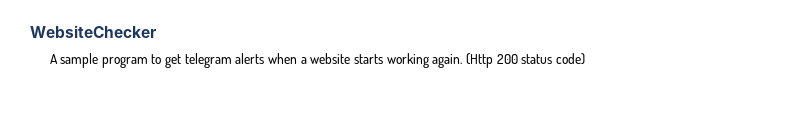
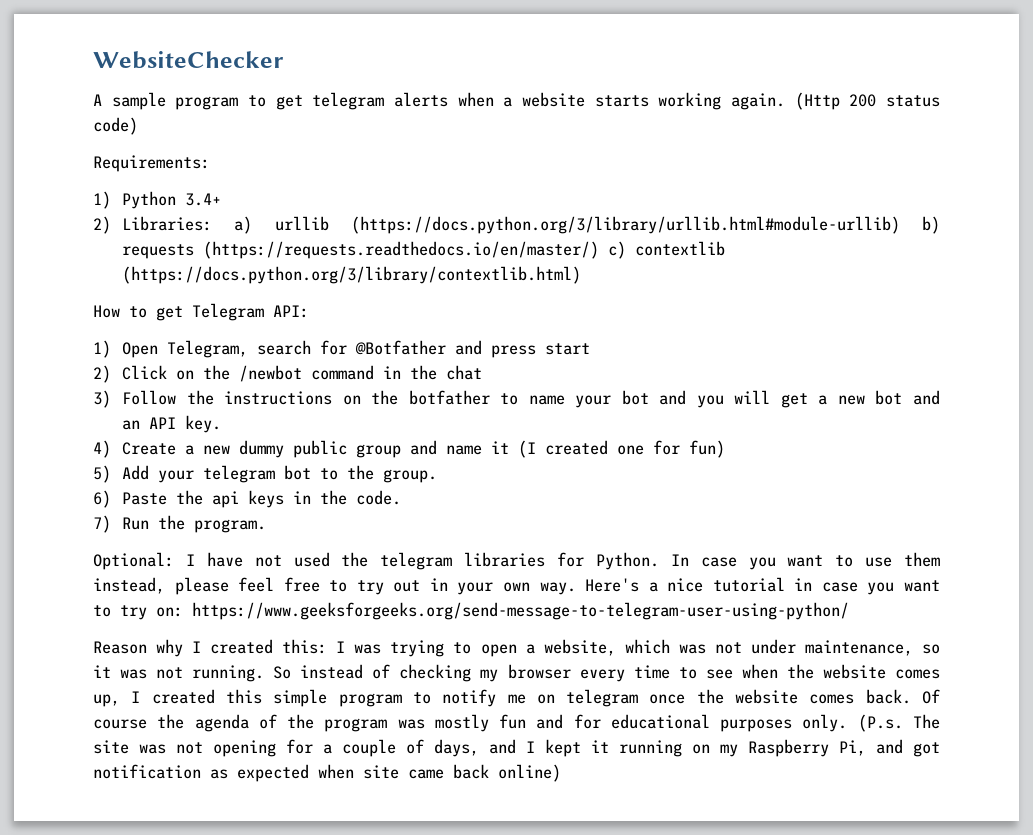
(585, 59) none -> [93,155,210,172] [93,191,222,209] [93,216,940,234] [122,241,726,259] [122,266,582,284] [93,303,309,321] [93,340,591,358] [93,365,483,383] [93,390,941,408] [122,415,222,433] [93,440,726,458] [93,465,438,483] [93,490,402,508] [93,515,267,533] [93,552,940,570] [93,577,940,595] [93,602,849,620] [93,639,940,657] [93,664,940,682] [93,689,940,707] [93,714,940,732] [93,739,940,757] [93,764,561,782] // Requirements: // 1) Python 3.4+ // 2) Libraries: a) urllib (https://docs.python.org/3/library/urllib.html#module-urllib) b) requests (https://requests.readthedocs.io/en/master/) c) contextlib (https://docs.python.org/3/library/contextlib.html) // How to get Telegram API: // 1) Open Telegram, search for @Botfather and press start // 2) Click on the /newbot command in the chat // 3) Follow the instructions on the botfather to name your bot and you will get a new bot and an API key. // 4) Create a new dummy public group and name it (I created one for fun) // 5) Add your telegram bot to the group. // 6) Paste the api keys in the code. // 7) Run the program. // Optional: I have not used the telegram libraries for Python. In case you want to use them instead, please feel free to try out in your own way. Here's a nice tutorial in case you want to try on: https://www.geeksforgeeks.org/send-message-to-telegram-user-using-python/ // Reason why I created this: I was trying to open a website, which was not under maintenance, so it was not running. So instead of checking my browser every time to see when the website comes up, I created this simple program to notify me on telegram once the website comes back. Of course the agenda of the program was mostly fun and for educational purposes only. (P.s. The site was not opening for a couple of days, and I kept it running on my Raspberry Pi, and got notification as expected when site came back online)

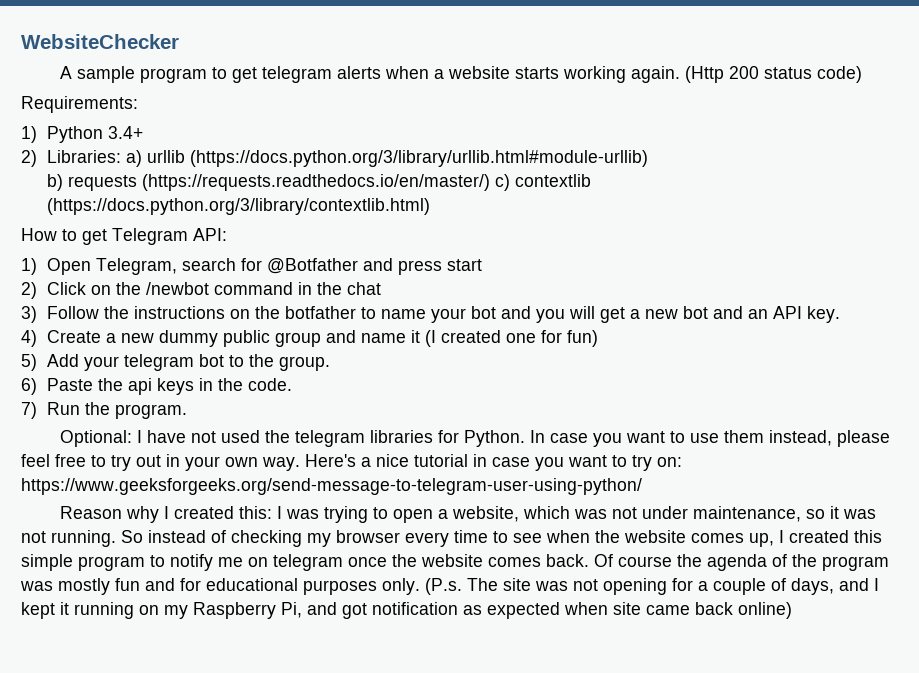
(900, 225) none -> (649, 158) //

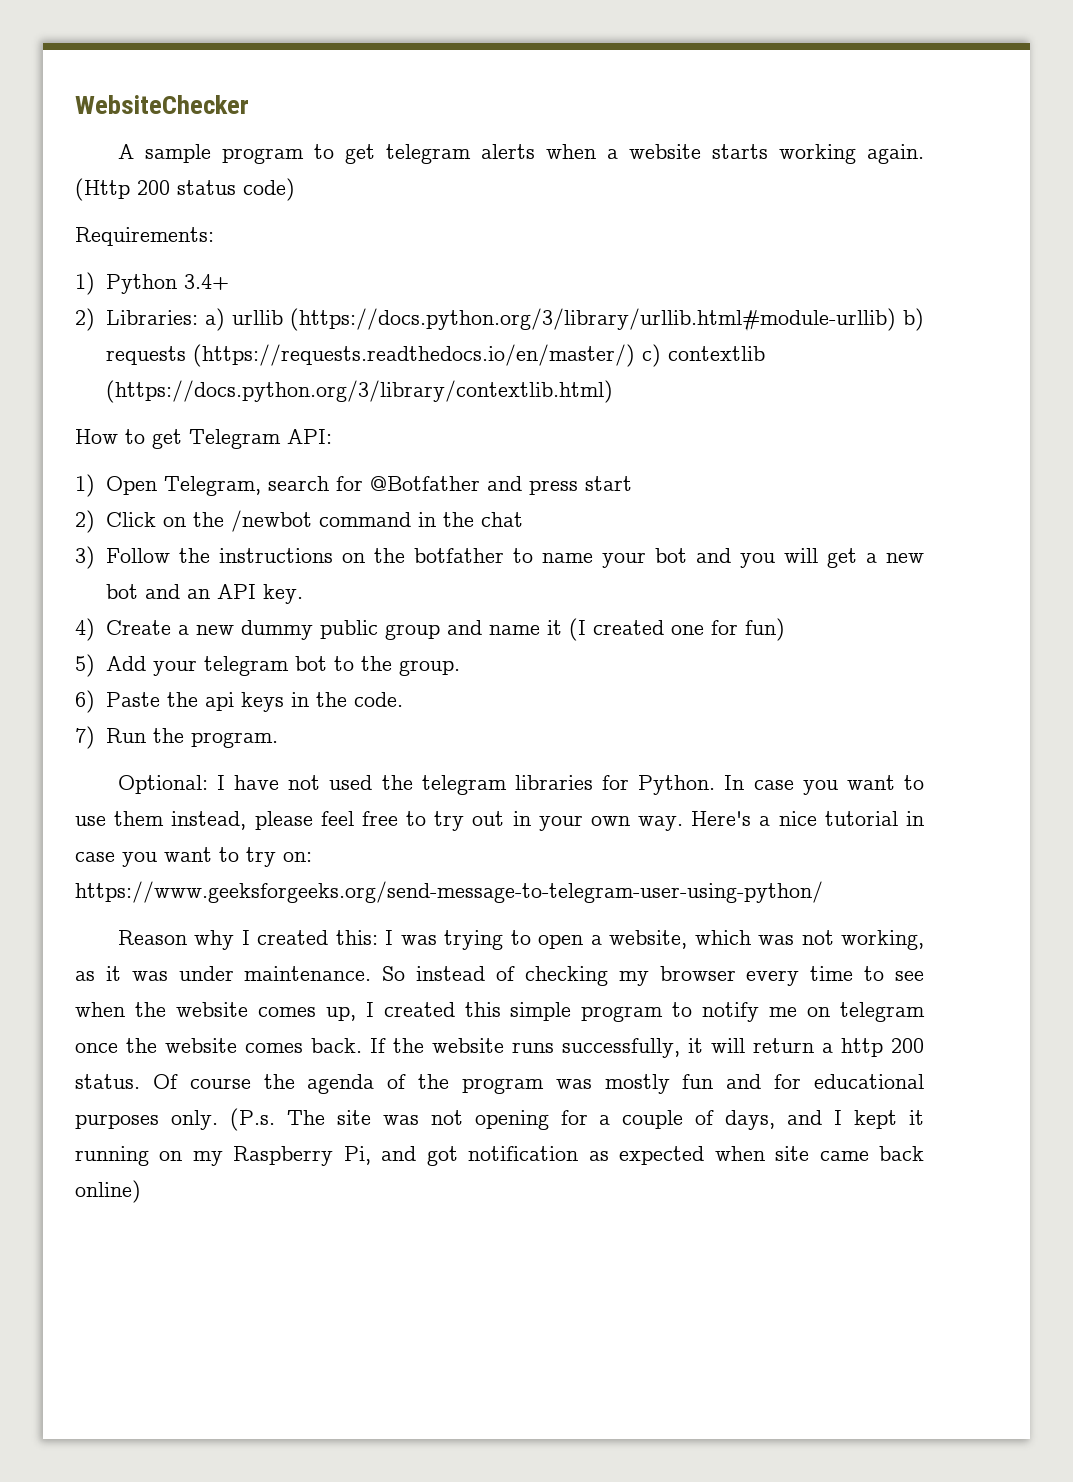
(649, 158) // -> (896, 320) none
[641,506,876,522] [21,530,116,547] under maintenance, so it was not running. -> [841,930,924,950] [75,966,372,981] working, as it was under maintenance.
(589, 560) none -> [370,1038,924,1058] [75,1074,140,1089] If the website runs successfully, it will return a http 200 status.

